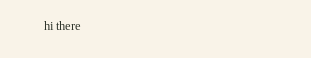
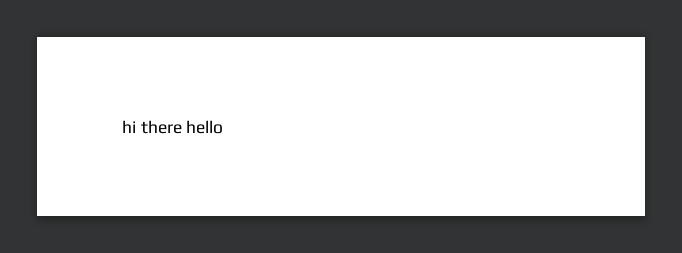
(82, 25) none -> [186,120,224,134] hello

